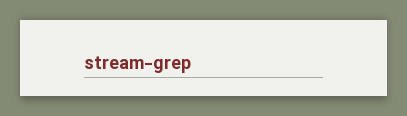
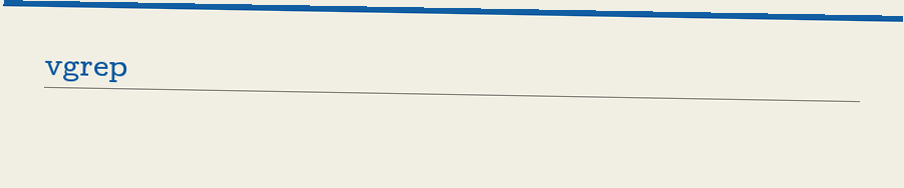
[84,56,191,73] stream-grep -> [44,59,128,83] vgrep

